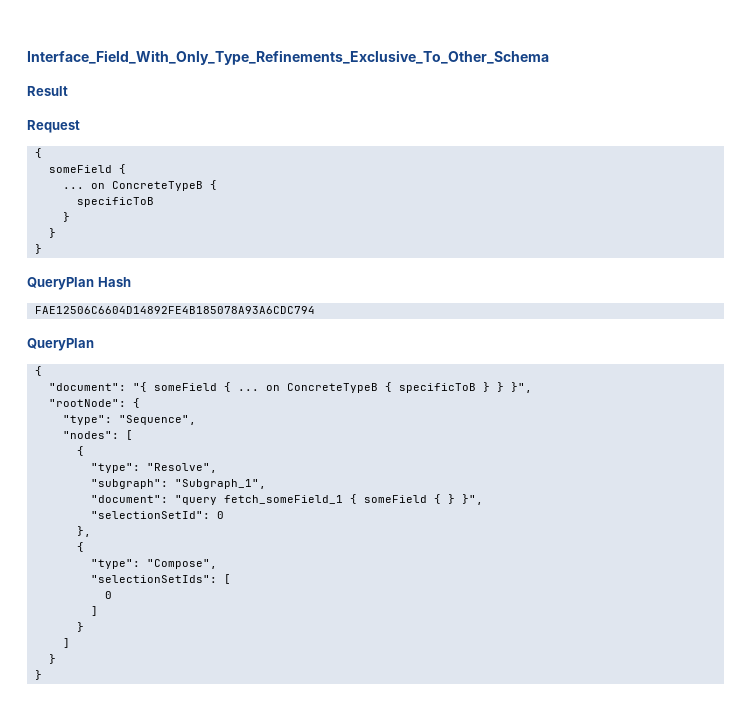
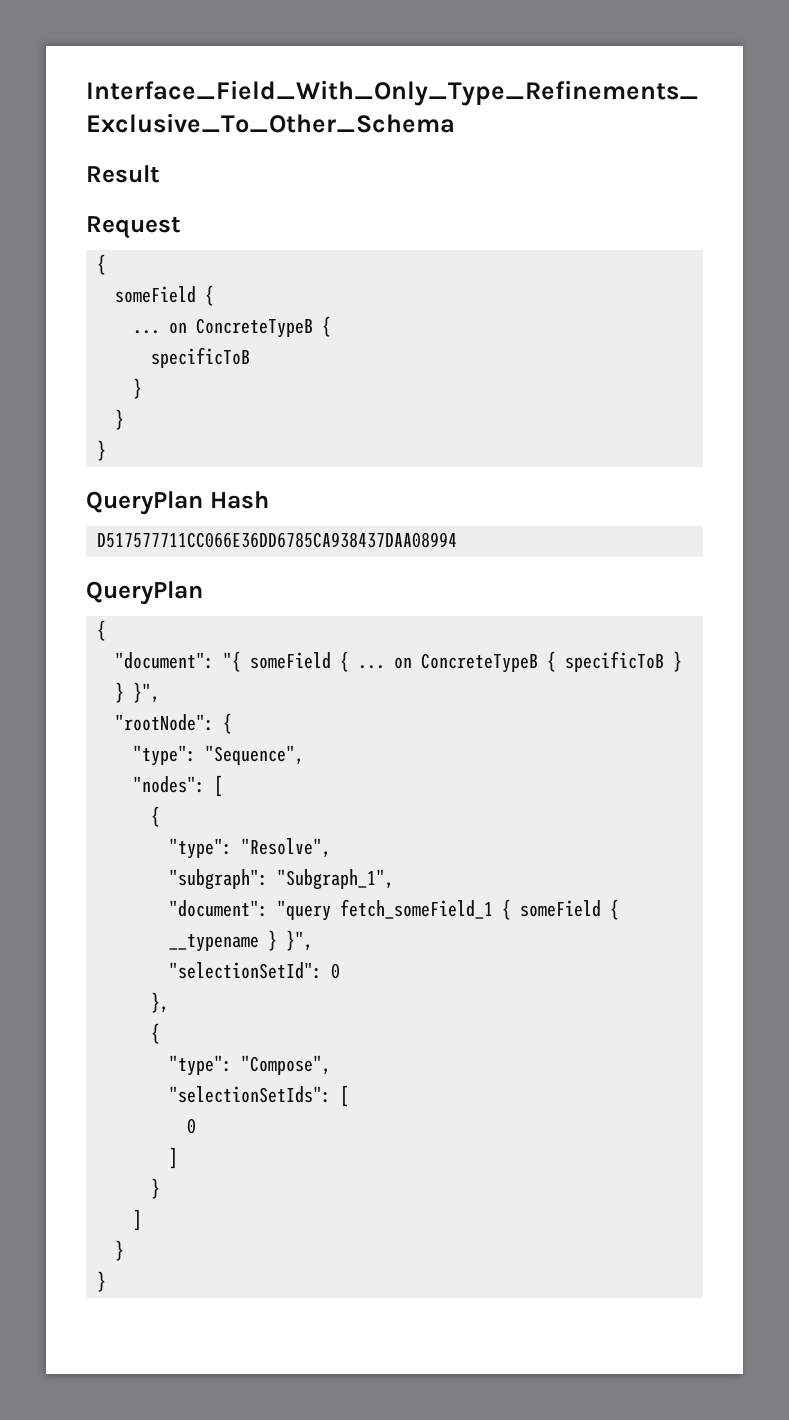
[34,306,315,314] FAE12506C6604D14892FE4B185078A93A6CDC794 -> [97,532,458,548] D517577711CC066E36DD6785CA938437DAA08994
(441, 499) none -> [169,934,260,952] __typename

